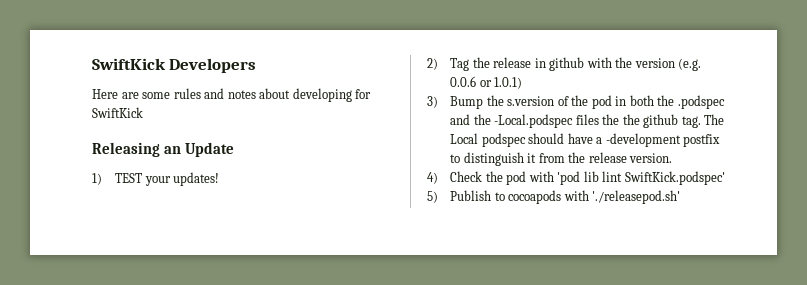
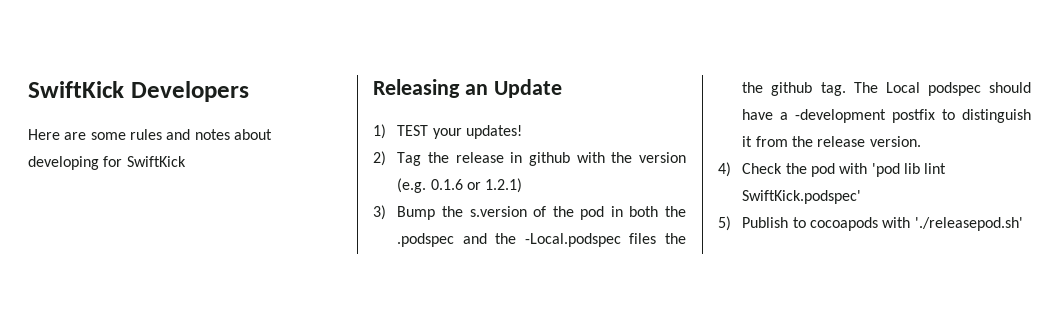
[450,76,523,89] 0.0.6 or 1.0.1) -> [430,178,523,193] 0.1.6 or 1.2.1)

